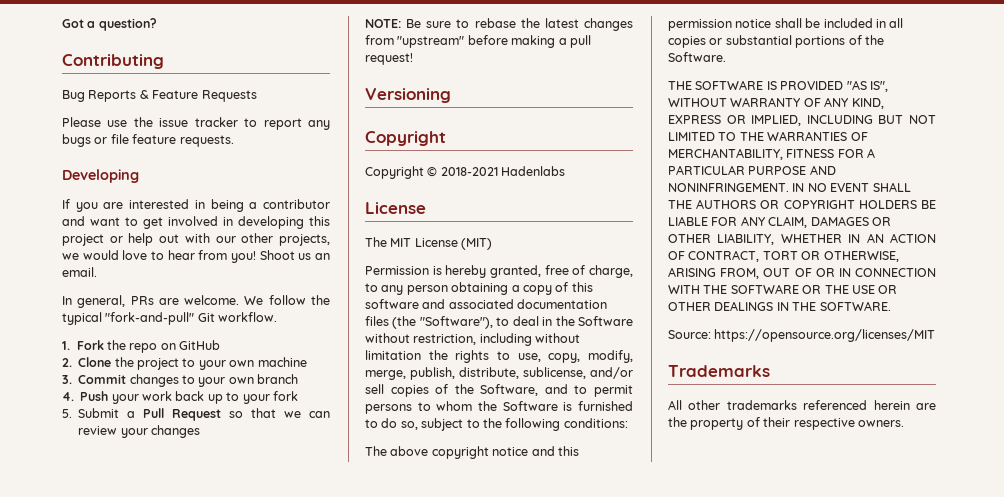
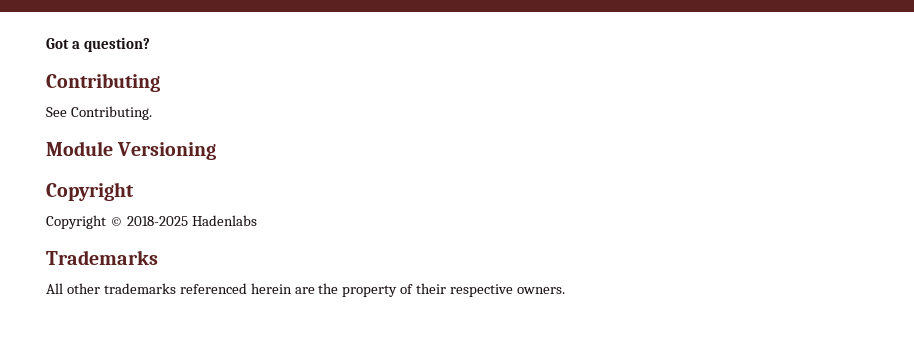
[62,90,257,102] [62,117,330,130] [62,134,234,147] [62,169,139,183] [62,199,330,212] [62,216,330,229] [62,233,330,246] [62,250,330,263] [62,267,97,277] [62,295,330,308] [62,312,278,325] [62,340,221,353] [62,357,307,370] [62,374,299,387] [62,391,298,404] [62,408,330,421] [78,425,200,438] [365,18,633,31] [365,35,591,48] [365,53,413,65] Bug Reports & Feature Requests // Please use the issue tracker to report any bugs or file feature requests. // Developing // If you are interested in being a contributor and want to get involved in developing this project or help out with our other projects, we would love to hear from you! Shoot us an email. // In general, PRs are welcome. We follow the typical "fork-and-pull" Git workflow. // 1. Fork the repo on GitHub // 2. Clone the project to your own machine // 3. Commit changes to your own branch // 4. Push your work back up to your fork // 5. Submit a Pull Request so that we can review your changes // NOTE: Be sure to rebase the latest changes from "upstream" before making a pull request! // -> [46,106,152,120] [46,141,113,156] See Contributing. // Module
[440,167,498,176] 2018-2021 -> [126,216,188,226] 2018-2025
[365,202,426,214] [365,237,493,250] [365,265,633,278] [365,282,593,295] [365,299,608,309] [365,316,633,329] [365,333,581,346] [365,350,633,363] [365,367,633,380] [365,384,633,397] [365,401,633,414] [365,418,628,431] [365,446,579,459] [668,18,904,31] [668,35,884,48] [668,52,726,62] [668,80,888,92] [668,97,884,109] [668,115,936,126] [668,131,868,141] [668,148,876,160] [668,165,836,175] [668,182,911,192] [668,199,936,209] [668,216,891,228] [668,233,936,245] [668,250,899,262] [668,267,936,279] [668,284,898,294] [668,301,891,311] [668,329,936,342] // License // The MIT License (MIT) // Permission is hereby granted, free of charge, to any person obtaining a copy of this software and associated documentation files (the "Software"), to deal in the Software without restriction, including without limitation the rights to use, copy, modify, merge, publish, distribute, sublicense, and/or sell copies of the Software, and to permit persons to whom the Software is furnished to do so, subject to the following conditions: // The above copyright notice and this permission notice shall be included in all copies or substantial portions of the Software. // THE SOFTWARE IS PROVIDED "AS IS", WITHOUT WARRANTY OF ANY KIND, EXPRESS OR IMPLIED, INCLUDING BUT NOT LIMITED TO THE WARRANTIES OF MERCHANTABILITY, FITNESS FOR A PARTICULAR PURPOSE AND NONINFRINGEMENT. IN NO EVENT SHALL THE AUTHORS OR COPYRIGHT HOLDERS BE LIABLE FOR ANY CLAIM, DAMAGES OR OTHER LIABILITY, WHETHER IN AN ACTION OF CONTRACT, TORT OR OTHERWISE, ARISING FROM, OUT OF OR IN CONNECTION WITH THE SOFTWARE OR THE USE OR OTHER DEALINGS IN THE SOFTWARE. // Source: https://opensource.org/licenses/MIT -> (257, 220) none

